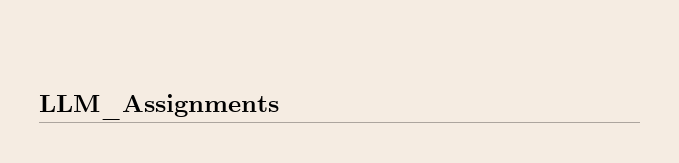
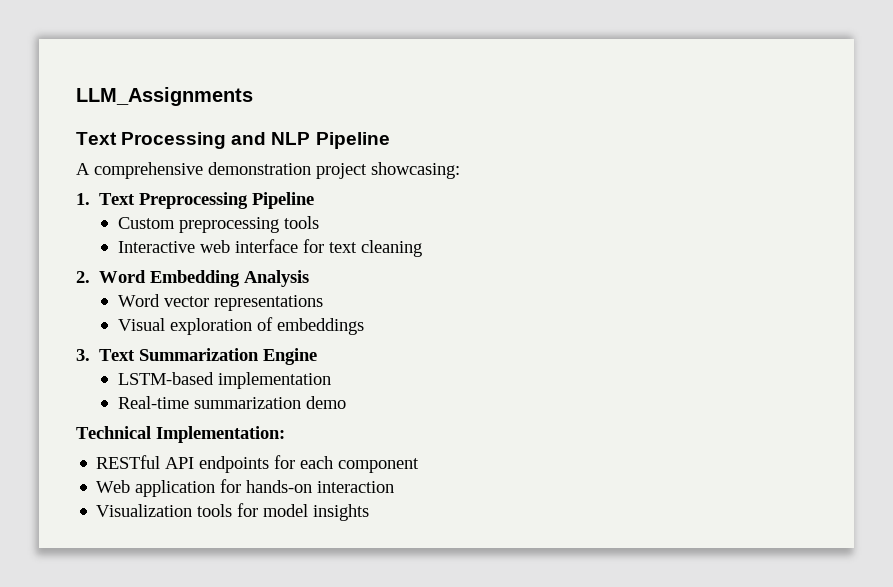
(279, 107) none -> [76,132,390,149] [76,162,460,179] [76,192,315,209] [117,216,319,233] [117,239,422,257] [76,270,310,287] [117,294,323,311] [117,317,364,335] [76,348,318,365] [117,372,331,389] [117,396,346,409] [76,426,285,443] [96,455,420,473] [96,479,395,497] [96,503,370,521] // Text Processing and NLP Pipeline // A comprehensive demonstration project showcasing: // 1. Text Preprocessing Pipeline // Custom preprocessing tools // Interactive web interface for text cleaning // 2. Word Embedding Analysis // Word vector representations // Visual exploration of embeddings // 3. Text Summarization Engine // LSTM-based implementation // Real-time summarization demo // Technical Implementation: // RESTful API endpoints for each component // Web application for hands-on interaction // Visualization tools for model insights

